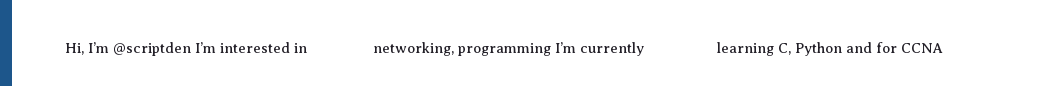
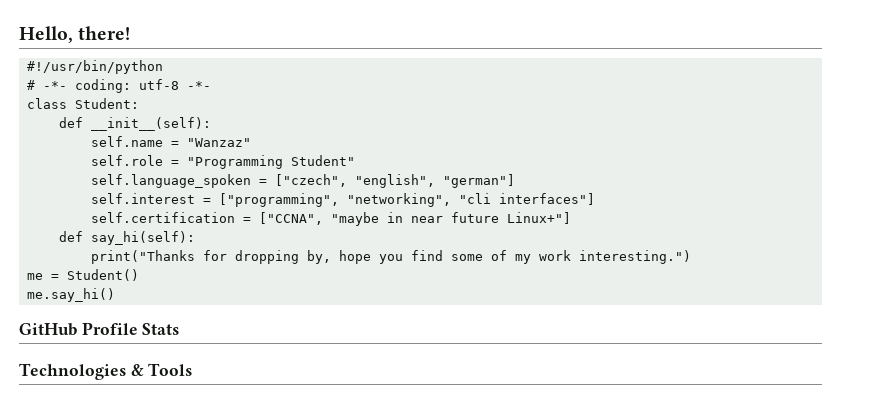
[65,42,943,56] Hi, I’m @scriptden I’m interested in networking, programming I’m currently learning C, Python and for CCNA -> [19,26,131,43] [27,60,164,74] [27,79,212,93] [27,98,140,109] [59,117,212,131] [91,136,252,147] [91,155,356,169] [91,174,516,188] [91,193,596,207] [91,212,572,226] [59,231,196,245] [91,250,692,264] [27,269,140,281] [27,288,116,302] [19,322,180,336] [19,363,193,380] Hello, there! // #!/usr/bin/python // # -*- coding: utf-8 -*- // class Student: // def __init__(self): // self.name = "Wanzaz" // self.role = "Programming Student" // self.language_spoken = ["czech", "english", "german"] // self.interest = ["programming", "networking", "cli interfaces"] // self.certification = ["CCNA", "maybe in near future Linux+"] // def say_hi(self): // print("Thanks for dropping by, hope you find some of my work interesting.") // me = Student() // me.say_hi() // GitHub Profile Stats // Technologies & Tools

